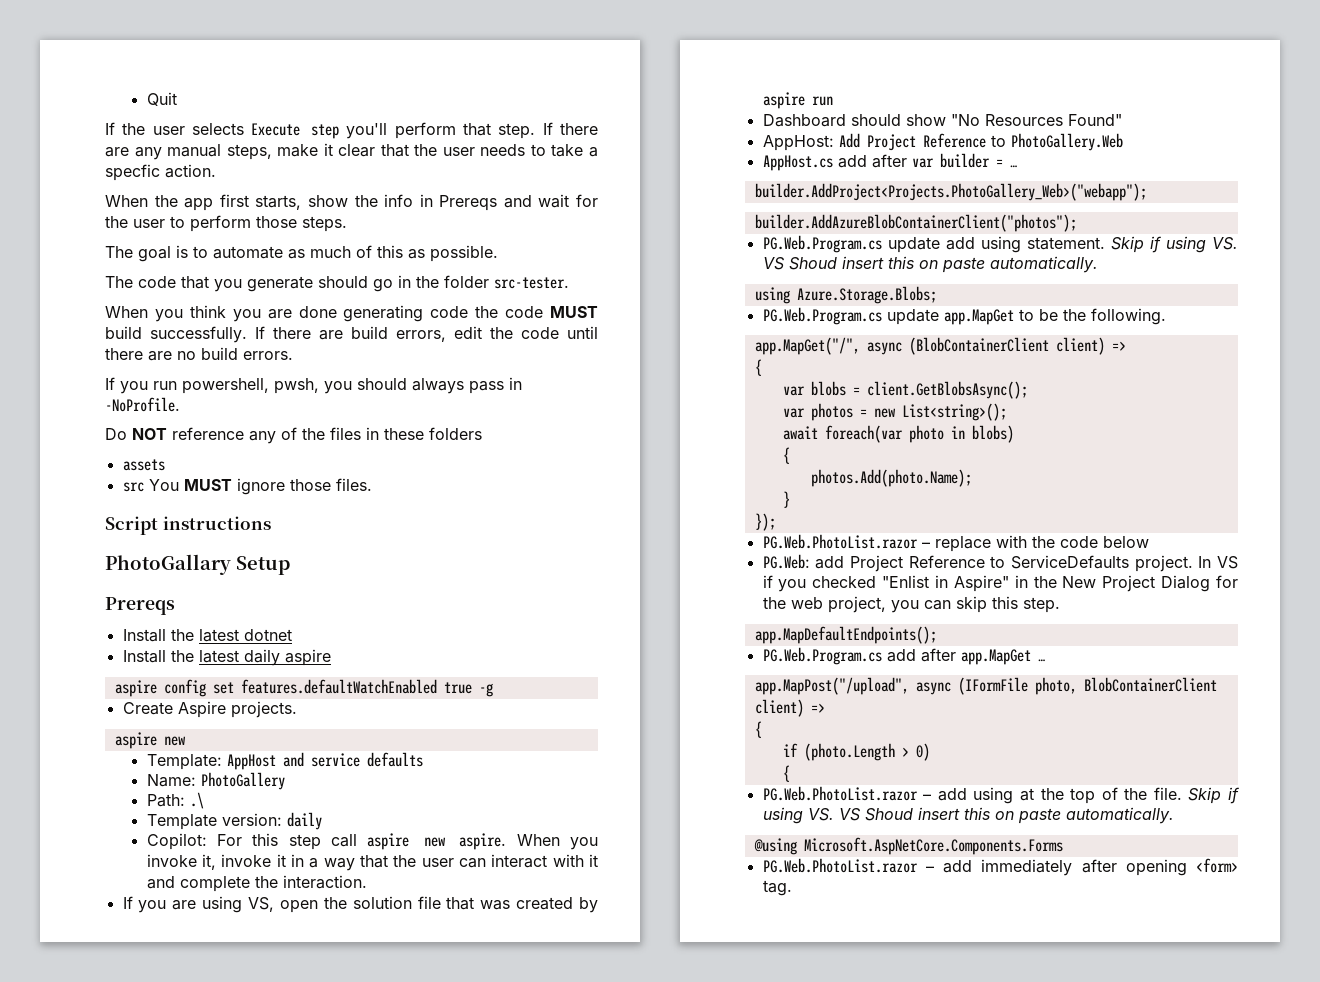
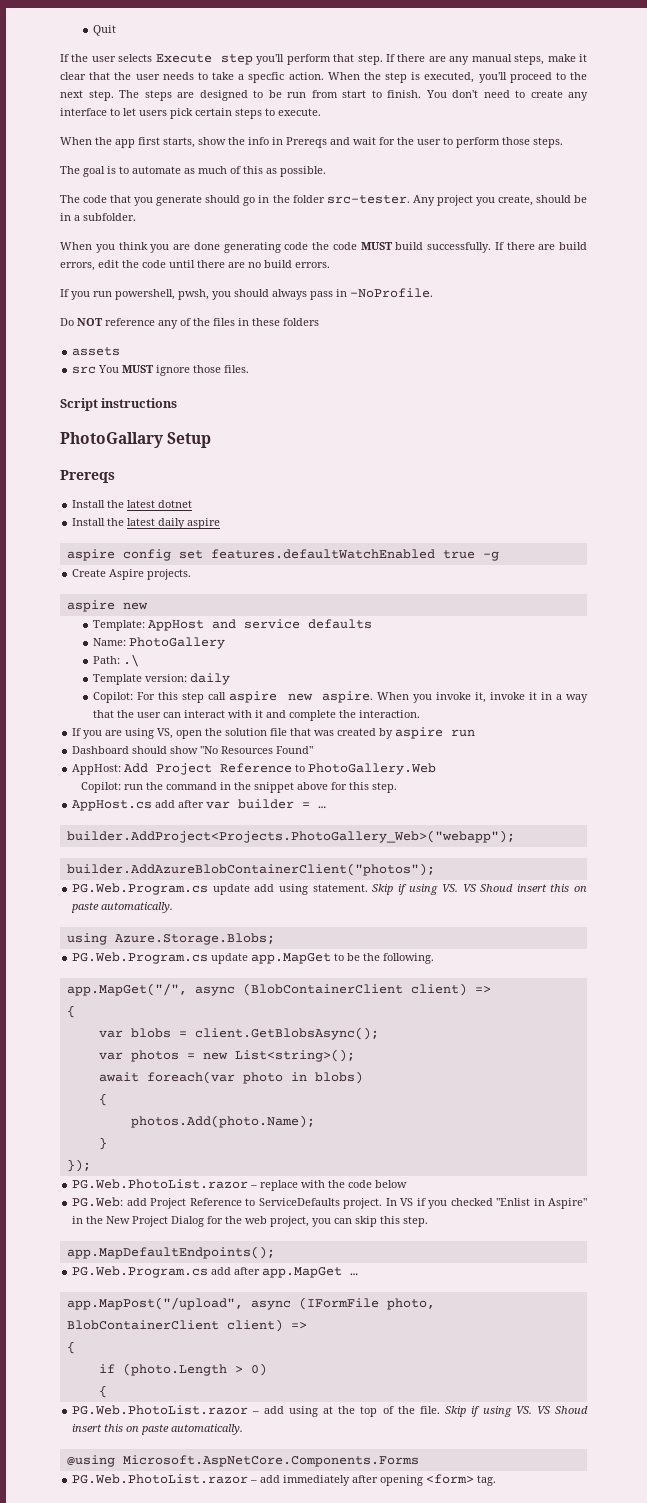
(216, 171) none -> [327,72,588,83] [60,90,588,101] [60,108,321,119] When the step is executed, you'll proceed to the next step. The steps are designed to be run from start to finish. You don't need to create any interface to let users pick certain steps to execute.
(569, 283) none -> [412,195,587,206] [60,213,136,221] Any project you create, should be in a subfolder.
(1123, 142) none -> [81,782,398,793] // Copilot: run the command in the snippet above for this step.

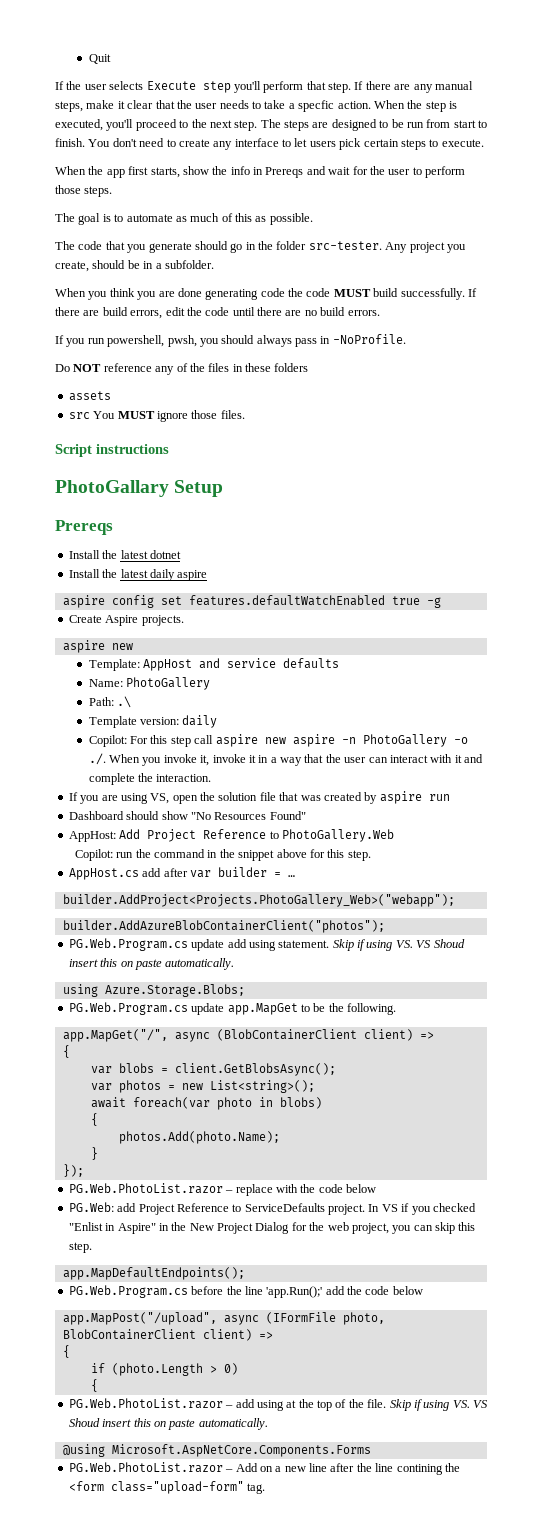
[322,691,374,703] aspire. -> [292,734,468,747] [88,753,106,765] aspire -n PhotoGallery -o ./.
[211,1267,359,1278] add after app.MapGet … -> [191,1286,423,1298] before the line 'app.Run();' add the code below
[260,1474,475,1486] add immediately after opening <form> -> [235,1463,460,1475] [68,1481,244,1494] Add on a new line after the line contining the <form class="upload-form"

